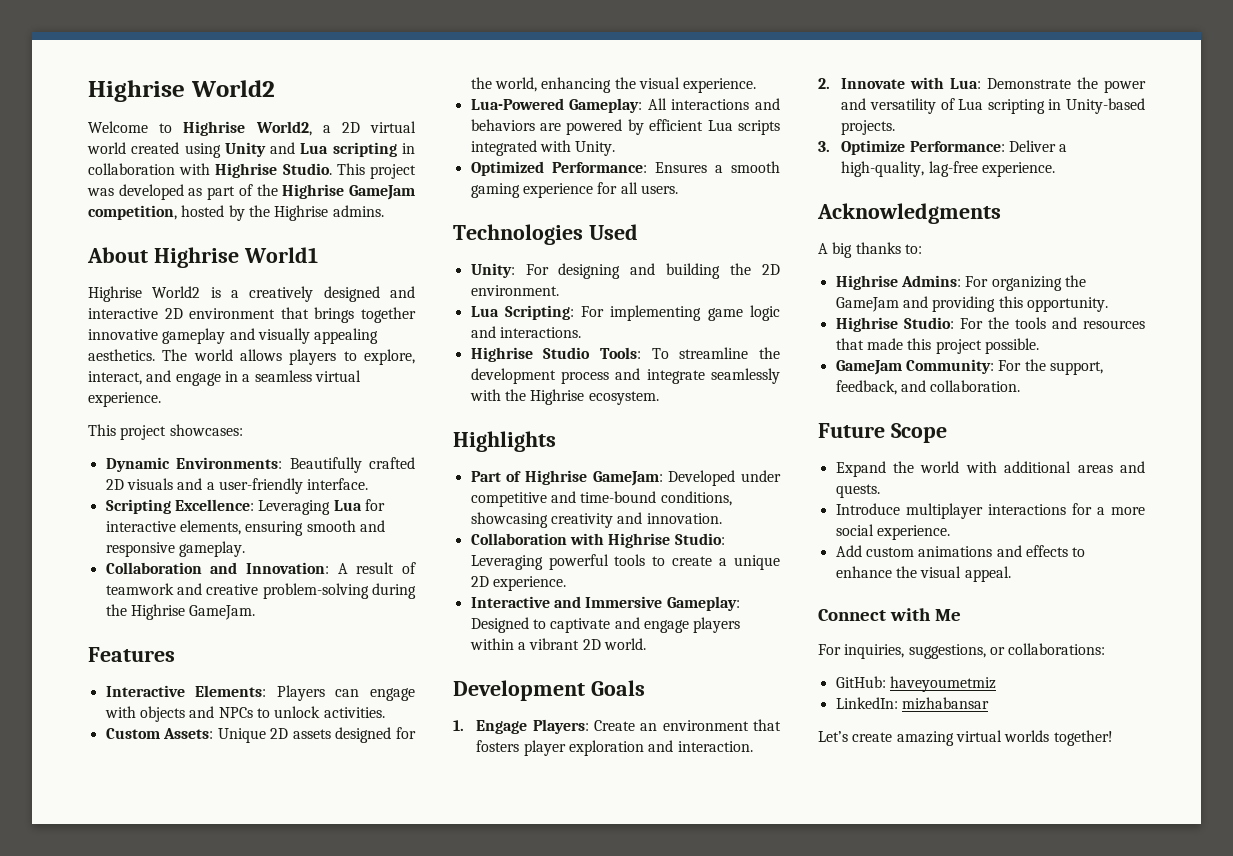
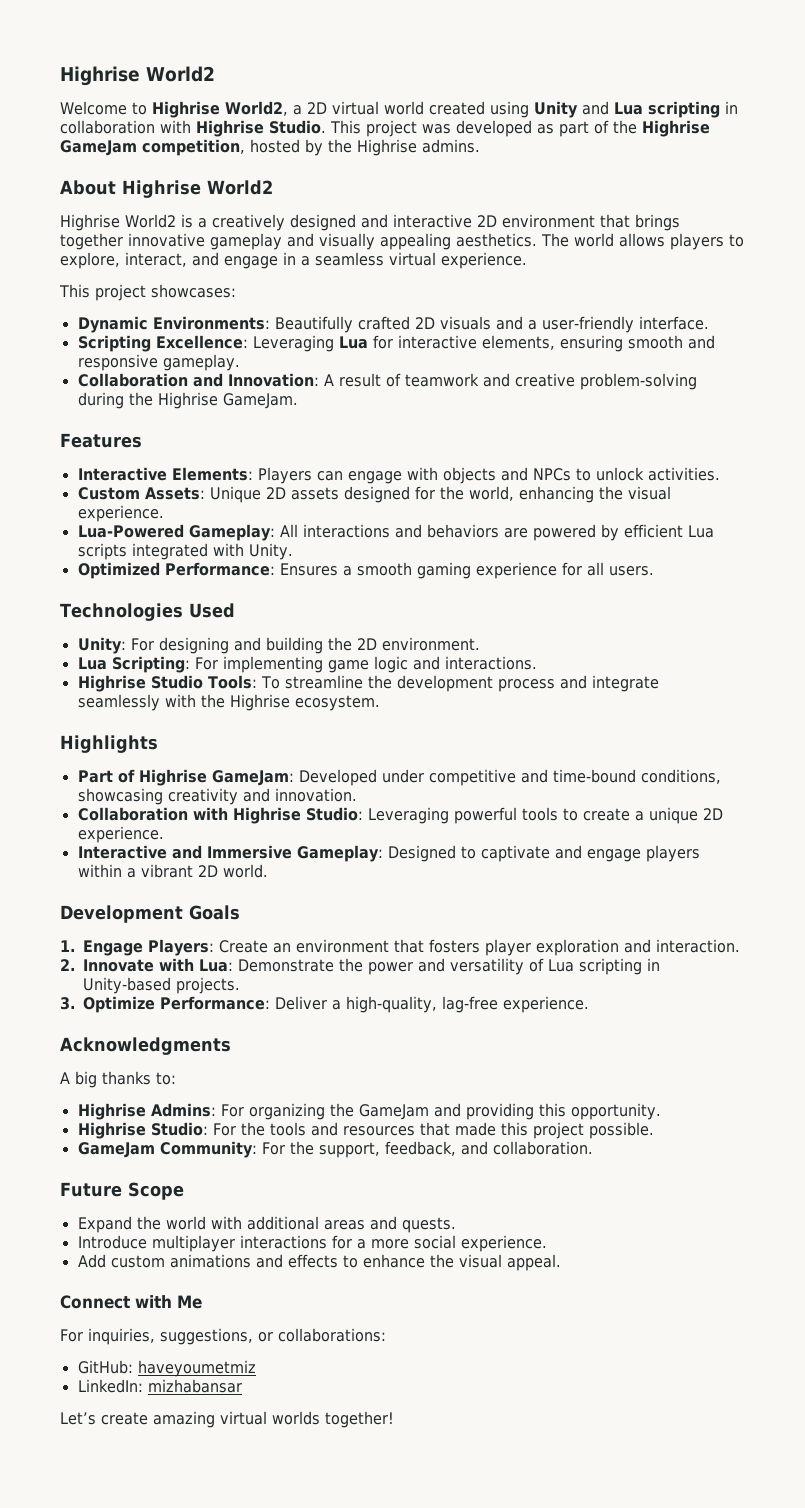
[243,247,318,263] World1 -> [207,180,273,195] World2

